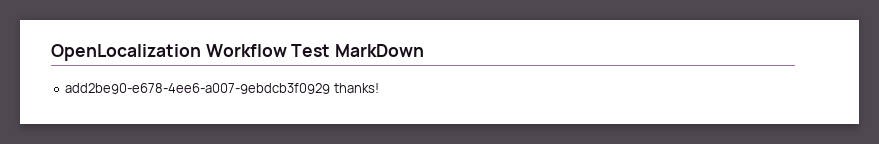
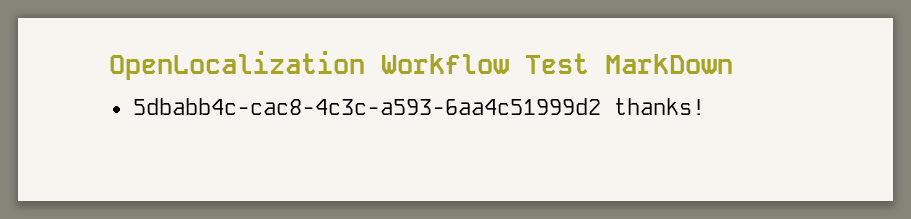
[65,83,331,94] add2be90-e678-4ee6-a007-9ebdcb3f0929 -> [132,98,601,115] 5dbabb4c-cac8-4c3c-a593-6aa4c51999d2

